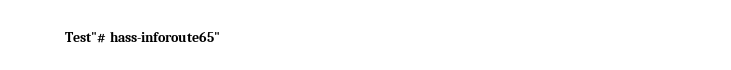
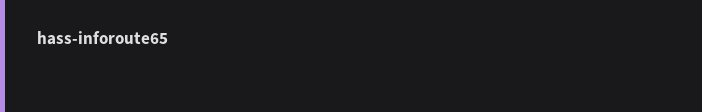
[65,31,220,43] Test"# hass-inforoute65" -> [37,31,168,45] hass-inforoute65

